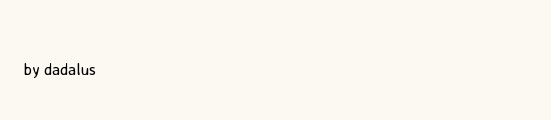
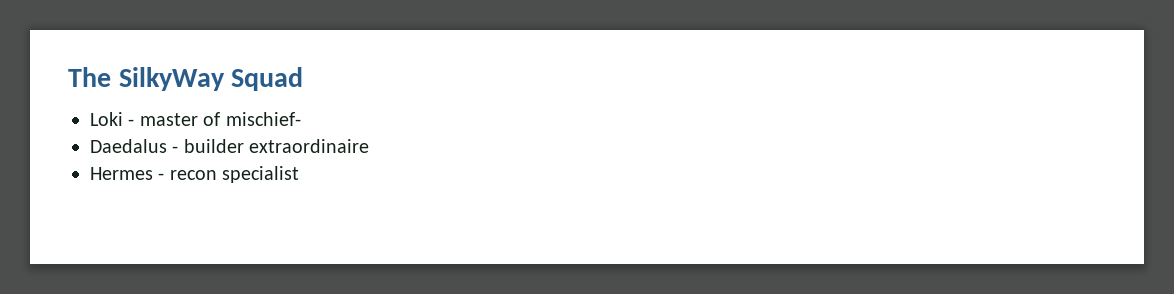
[24,63,97,78] by dadalus -> [68,67,304,91] [90,112,301,126] [90,139,370,153] [90,166,300,183] The SilkyWay Squad // Loki - master of mischief- // Daedalus - builder extraordinaire // Hermes - recon specialist

